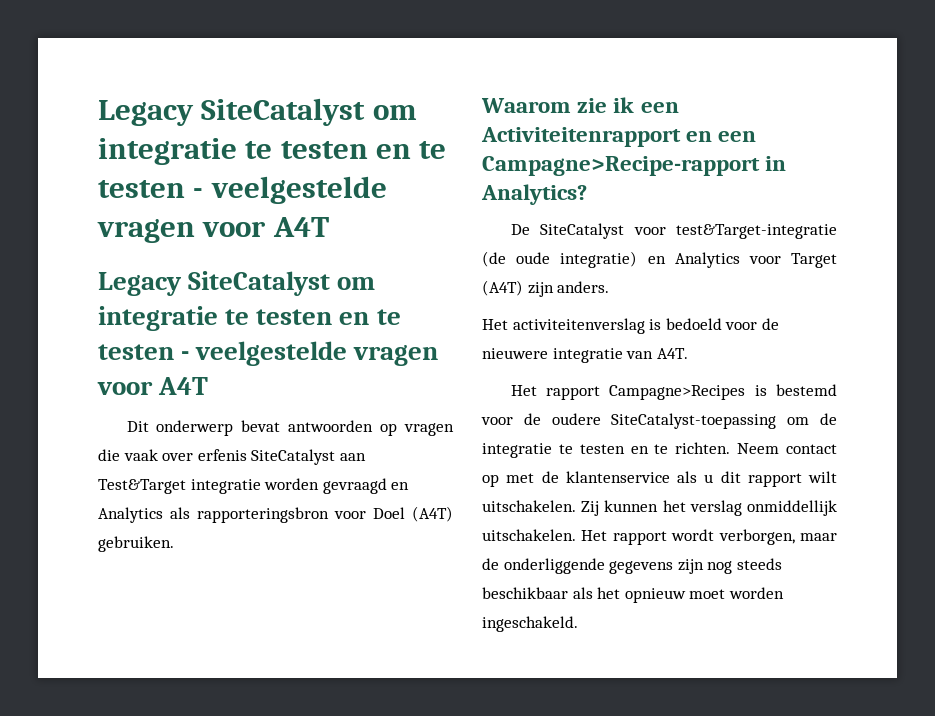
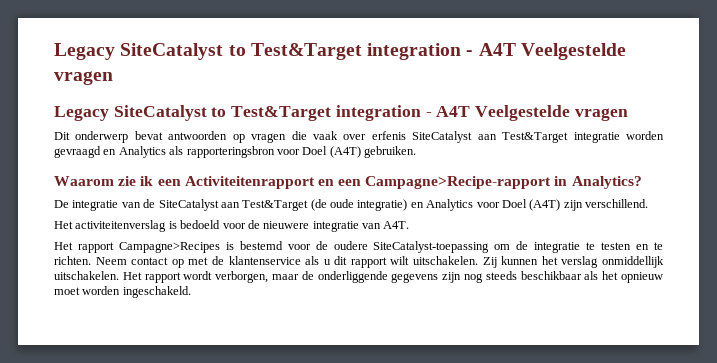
[98,98,417,126] [98,138,447,165] [98,176,387,204] [97,217,329,243] [98,271,376,296] [98,306,401,331] [98,341,439,366] [97,377,209,395] Legacy SiteCatalyst om integratie te testen en te testen - veelgestelde vragen voor A4T // Legacy SiteCatalyst om integratie te testen en te testen - veelgestelde vragen voor A4T -> [54,43,626,60] [54,71,113,85] [54,105,628,121] Legacy SiteCatalyst to Test&Target integration - A4T Veelgestelde vragen // Legacy SiteCatalyst to Test&Target integration - A4T Veelgestelde vragen
[540,223,837,239] SiteCatalyst voor test&Target-integratie -> [72,199,309,211] integratie van de SiteCatalyst aan Test&Target
[791,253,837,268] Target -> [501,199,527,208] Doel
[557,281,610,293] anders. -> [585,199,648,208] verschillend.

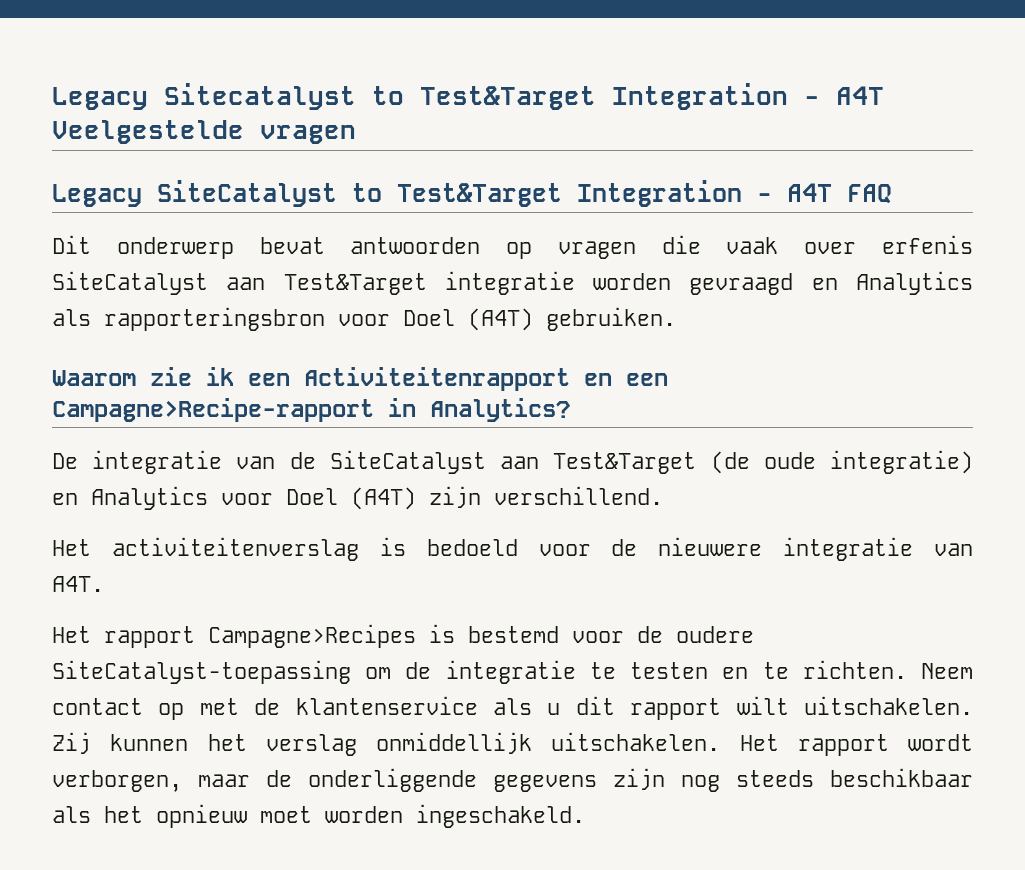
[54,43,462,60] Legacy SiteCatalyst to Test&Target integration -> [52,83,788,110] Legacy Sitecatalyst to Test&Target Integration
[335,105,628,121] integration - A4T Veelgestelde vragen -> [577,180,892,207] Integration - A4T FAQ

